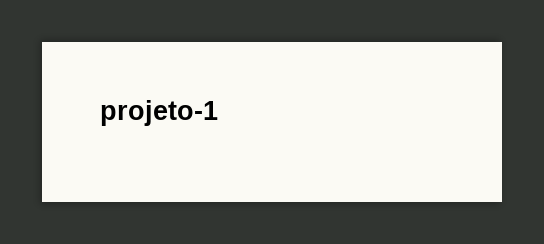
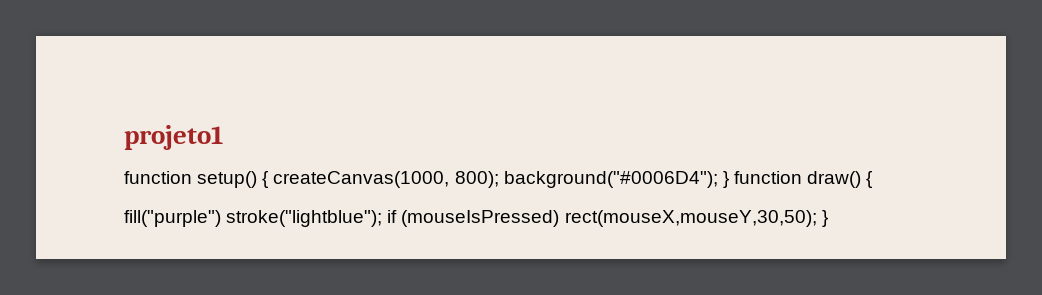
[100,100,218,126] projeto-1 -> [124,125,223,150] [124,171,874,188] [124,210,828,227] projeto1 // function setup() { createCanvas(1000, 800); background("#0006D4"); } function draw() { // fill("purple") stroke("lightblue"); if (mouseIsPressed) rect(mouseX,mouseY,30,50); }

